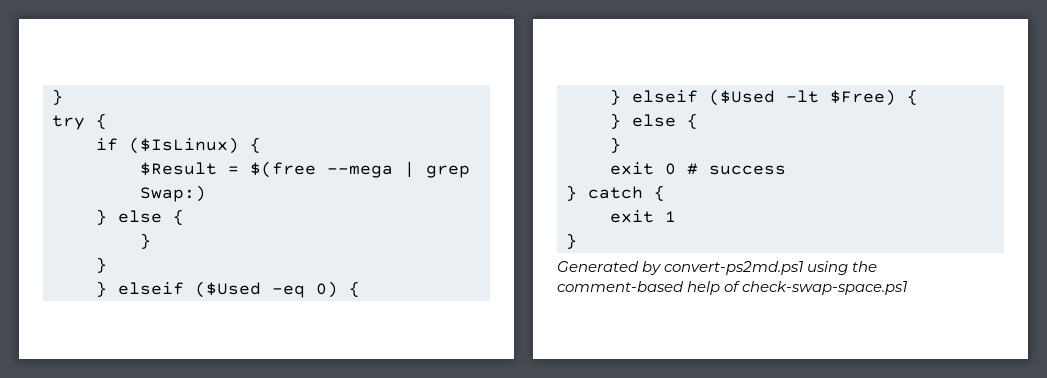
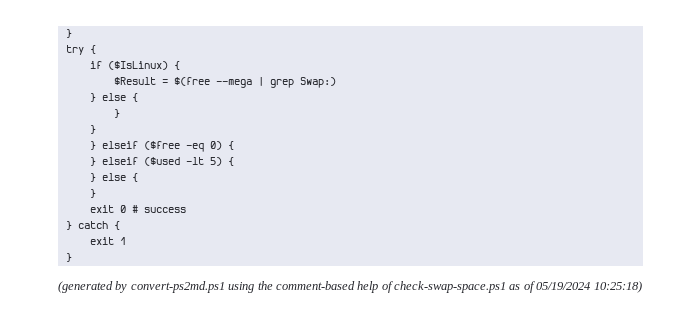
[195,281,261,298] ($Used -> [143,141,180,150] ($free
[709,89,896,106] ($Used -lt $Free) -> [143,157,222,166] ($used -lt 5)
[557,261,639,272] Generated -> [58,281,113,293] (generated
(908, 288) none -> [509,281,642,293] as of 05/19/2024 10:25:18)

